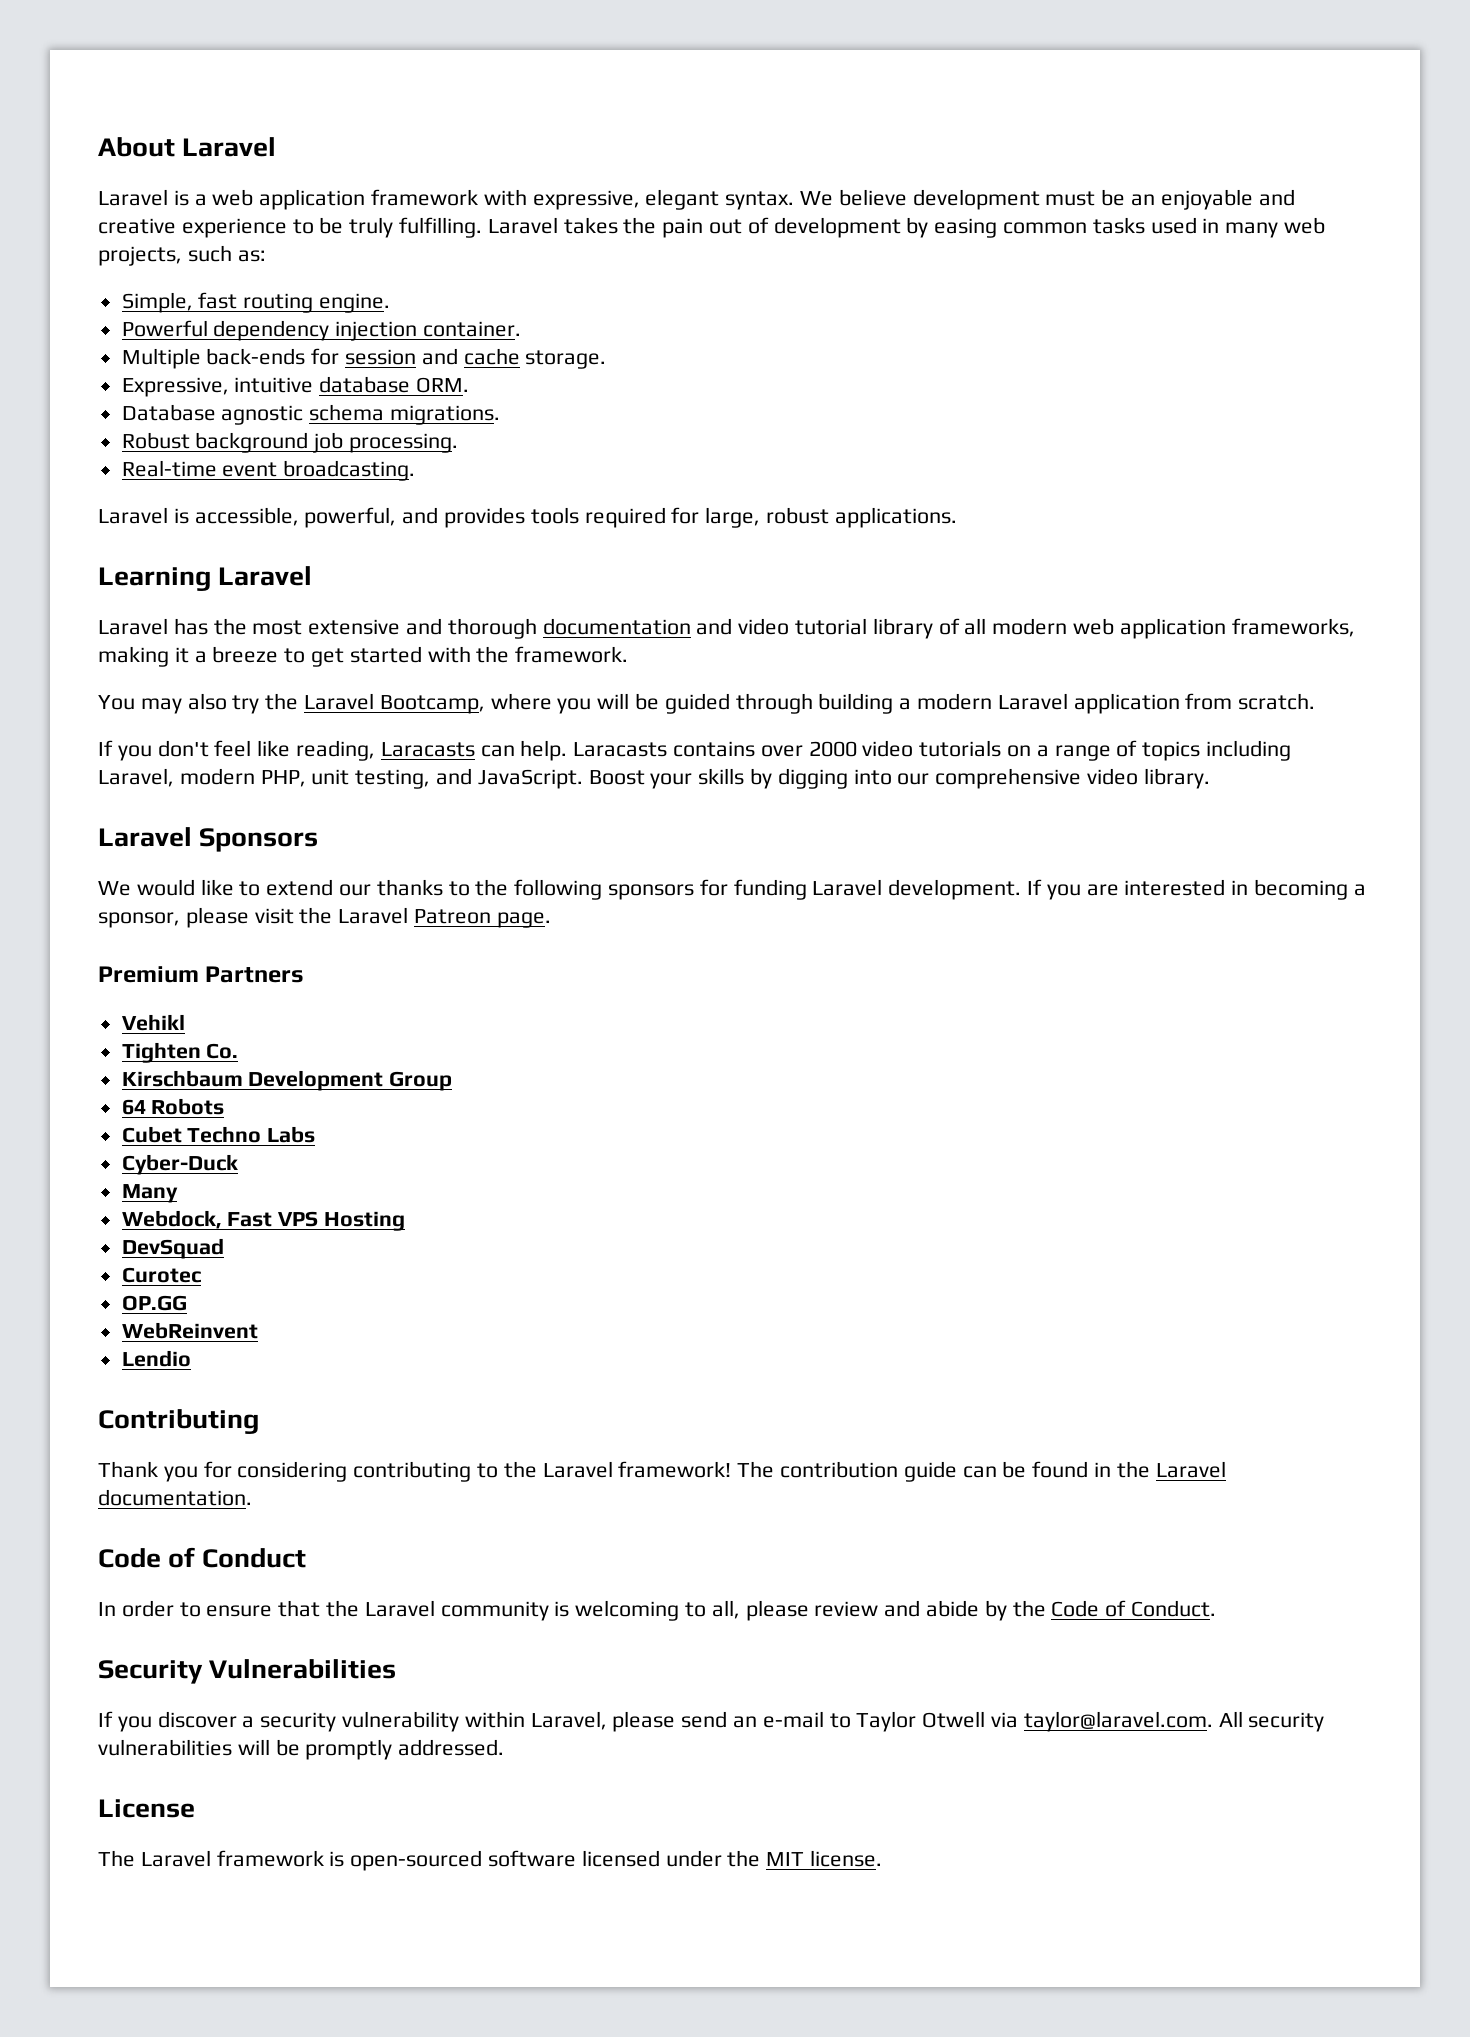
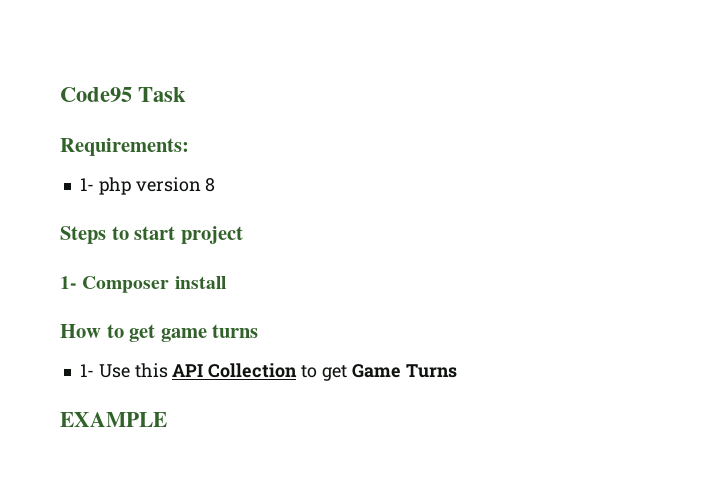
[98,137,277,157] [98,189,1295,210] [98,217,1326,238] [98,245,266,266] [121,292,391,313] [121,320,522,341] [121,348,607,369] [121,376,470,397] [121,404,501,425] [121,432,459,453] [121,460,416,481] [98,507,957,528] [98,566,313,591] [98,618,1355,639] [98,646,629,667] [98,693,1316,714] [98,740,1292,761] [98,768,1210,789] [98,827,319,852] [98,879,1366,900] [98,907,551,928] [98,966,305,983] [121,1014,185,1031] [121,1042,239,1063] [121,1070,453,1091] [121,1098,225,1115] [121,1126,316,1143] [121,1154,238,1175] [121,1184,178,1203] [121,1210,406,1231] [121,1238,224,1259] [121,1267,201,1283] [121,1295,187,1311] [121,1322,258,1339] [121,1350,191,1367] [98,1409,259,1434] [98,1461,1226,1482] [98,1489,252,1506] [98,1547,306,1568] [98,1600,1217,1621] [98,1659,397,1684] [98,1711,1325,1732] [98,1739,505,1760] [98,1799,195,1818] [98,1850,883,1871] About Laravel // Laravel is a web application framework with expressive, elegant syntax. We believe development must be an enjoyable and creative experience to be truly fulfilling. Laravel takes the pain out of development by easing common tasks used in many web projects, such as: // Simple, fast routing engine. // Powerful dependency injection container. // Multiple back-ends for session and cache storage. // Expressive, intuitive database ORM. // Database agnostic schema migrations. // Robust background job processing. // Real-time event broadcasting. // Laravel is accessible, powerful, and provides tools required for large, robust applications. // Learning Laravel // Laravel has the most extensive and thorough documentation and video tutorial library of all modern web application frameworks, making it a breeze to get started with the framework. // You may also try the Laravel Bootcamp, where you will be guided through building a modern Laravel application from scratch. // If you don't feel like reading, Laracasts can help. Laracasts contains over 2000 video tutorials on a range of topics including Laravel, modern PHP, unit testing, and JavaScript. Boost your skills by digging into our comprehensive video library. // Laravel Sponsors // We would like to extend our thanks to the following sponsors for funding Laravel development. If you are interested in becoming a sponsor, please visit the Laravel Patreon page. // Premium Partners // Vehikl // Tighten Co. // Kirschbaum Development Group // 64 Robots // Cubet Techno Labs // Cyber-Duck // Many // Webdock, Fast VPS Hosting // DevSquad // Curotec // OP.GG // WebReinvent // Lendio // Contributing // Thank you for considering contributing to the Laravel framework! The contribution guide can be found in the Laravel documentation. // Code of Conduct // In order to ensure that the Laravel community is welcoming to all, please review and abide by the Code of Conduct. // Security Vulnerabilities // If you discover a security vulnerability within Laravel, please send an e-mail to Taylor Otwell via taylor@laravel.com. All security vulnerabilities will be promptly addressed. // License // The Laravel framework is open-sourced software licensed under the MIT license. -> [60,87,187,102] [60,138,189,156] [79,177,216,195] [60,226,243,244] [60,276,226,293] [60,324,259,342] [79,363,457,381] [60,412,167,427] Code95 Task // Requirements: // 1- php version 8 // Steps to start project // 1- Composer install // How to get game turns // 1- Use this API Collection to get Game Turns // EXAMPLE

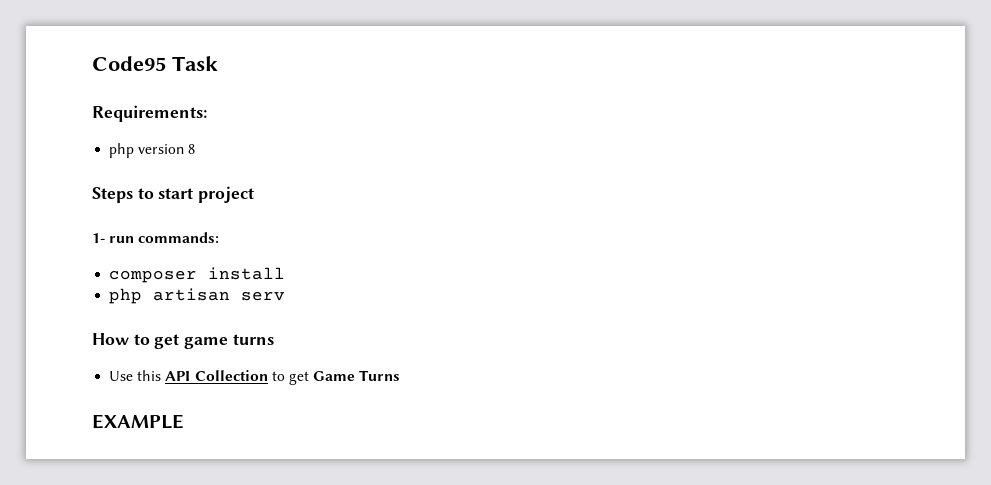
[79,178,94,191] 1- -> (207, 113) none
[82,276,226,293] Composer install -> [109,232,220,243] [109,267,286,283] [109,288,286,304] run commands: // composer install // php artisan serv
[79,364,94,377] 1- -> (274, 339) none

